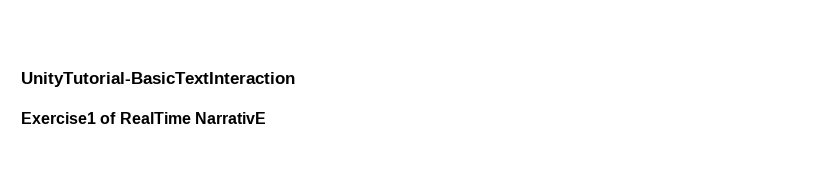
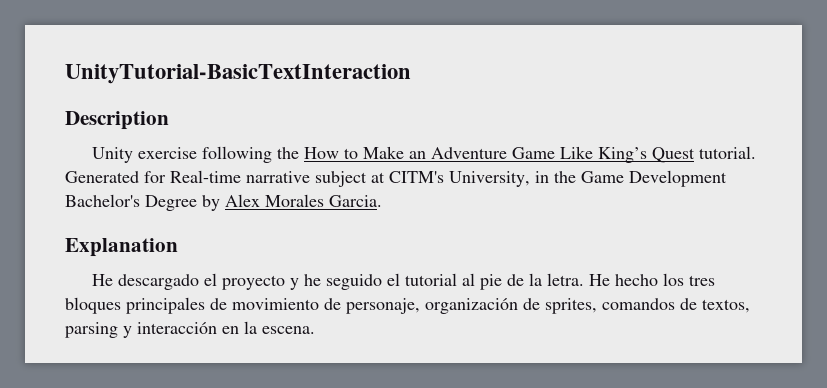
[21,112,266,124] Exercise1 of RealTime NarrativE -> [65,111,169,130] [92,146,757,163] [65,170,727,187] [65,194,382,211] [65,238,178,257] [92,273,716,290] [65,297,750,314] [65,321,315,338] Description // Unity exercise following the How to Make an Adventure Game Like King’s Quest tutorial. Generated for Real-time narrative subject at CITM's University, in the Game Development Bachelor's Degree by Alex Morales Garcia. // Explanation // He descargado el proyecto y he seguido el tutorial al pie de la letra. He hecho los tres bloques principales de movimiento de personaje, organización de sprites, comandos de textos, parsing y interacción en la escena.

